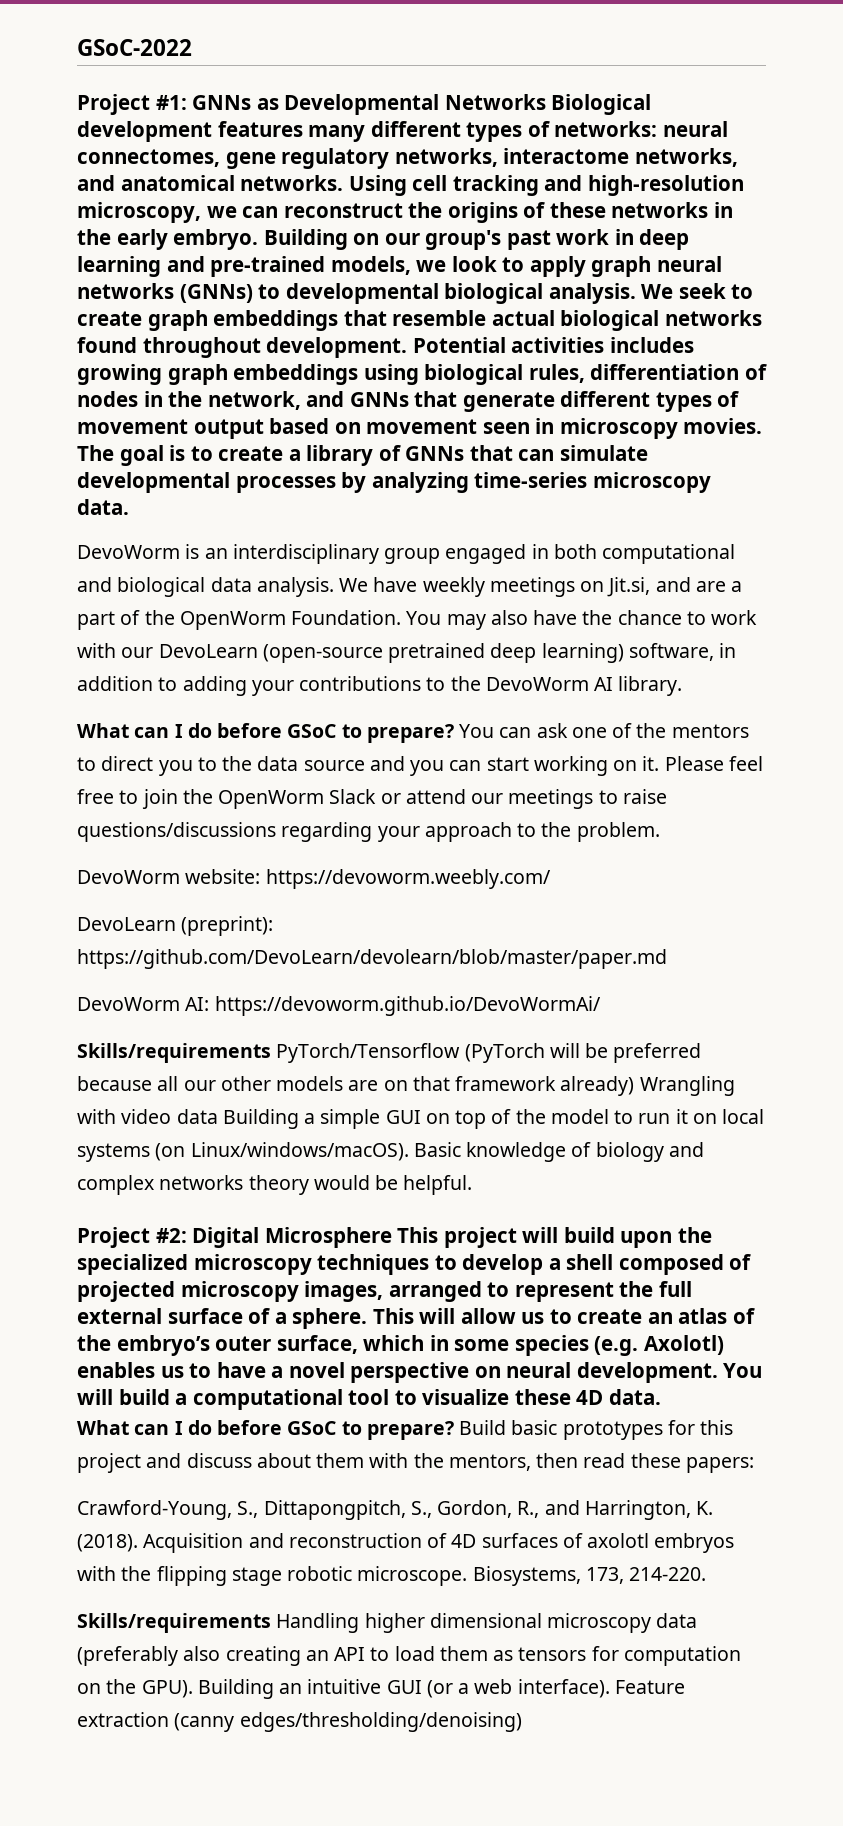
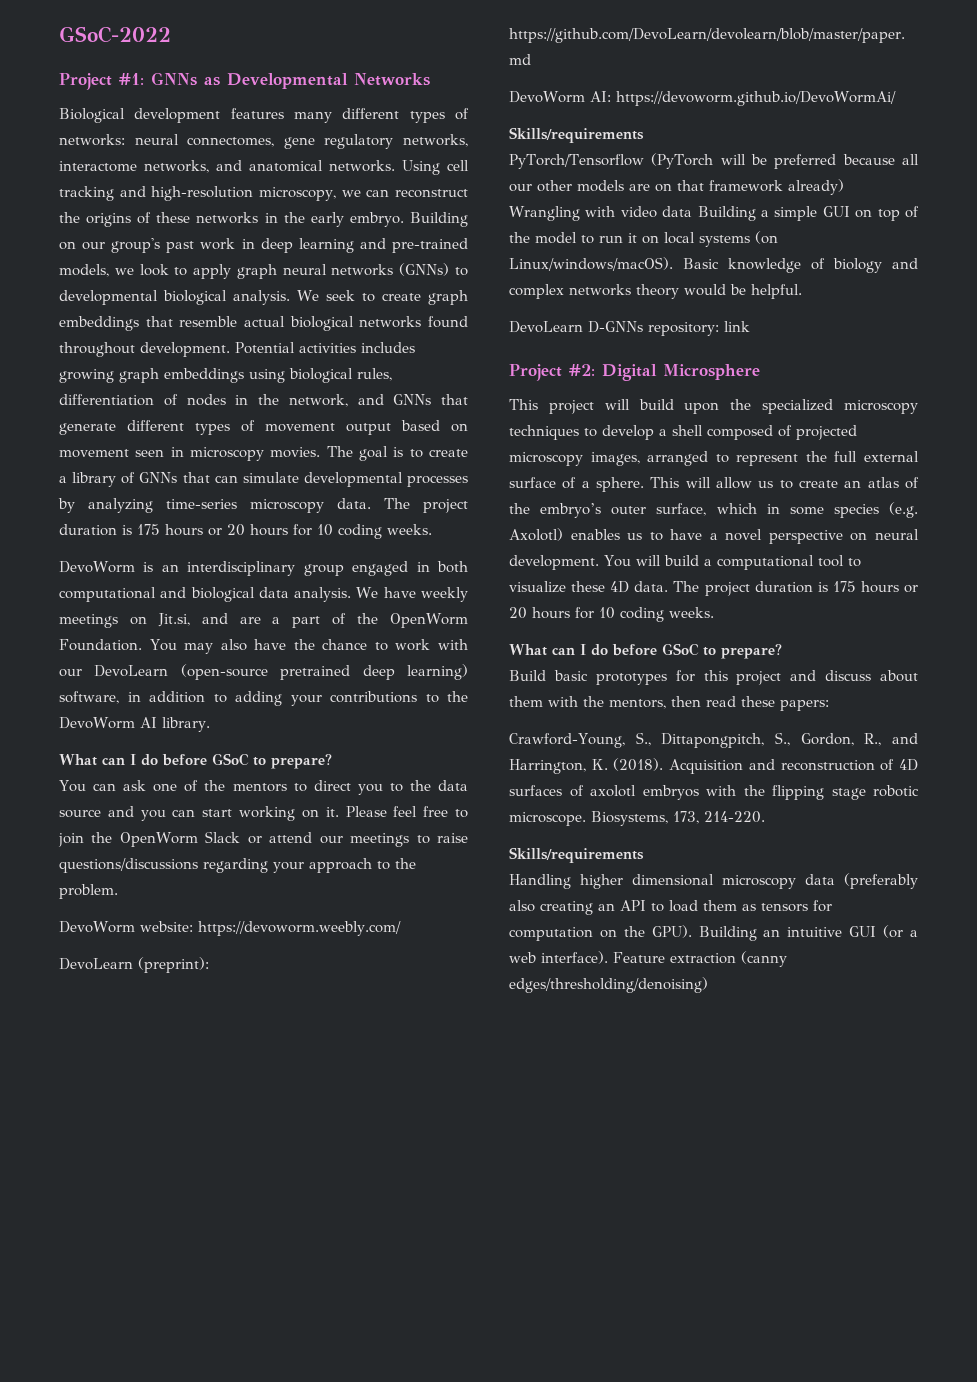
(546, 102) none -> (430, 79) //
(129, 507) none -> [384,498,468,513] [59,524,432,539] The project duration is 175 hours or 20 hours for 10 coding weeks.
(454, 733) none -> (332, 761) //
(271, 1053) none -> (644, 135) //
(473, 1185) none -> [509,321,750,336] // DevoLearn D-GNNs repository: link
(392, 1237) none -> (760, 372) //
[77,1420,454,1440] // What can I do before GSoC to prepare? -> [673,581,918,596] [509,607,714,622] [509,643,782,659] The project duration is 175 hours or 20 hours for 10 coding weeks. // What can I do before GSoC to prepare? //
(271, 1623) none -> (644, 855) //

